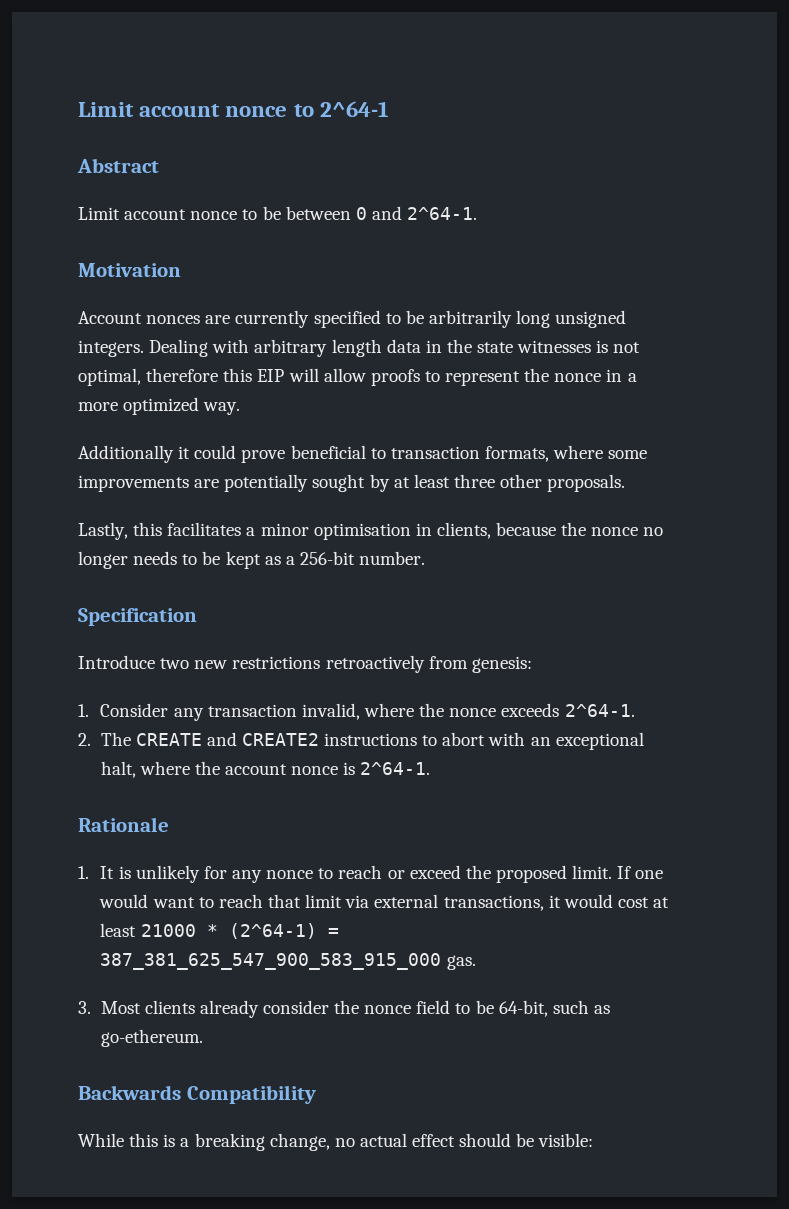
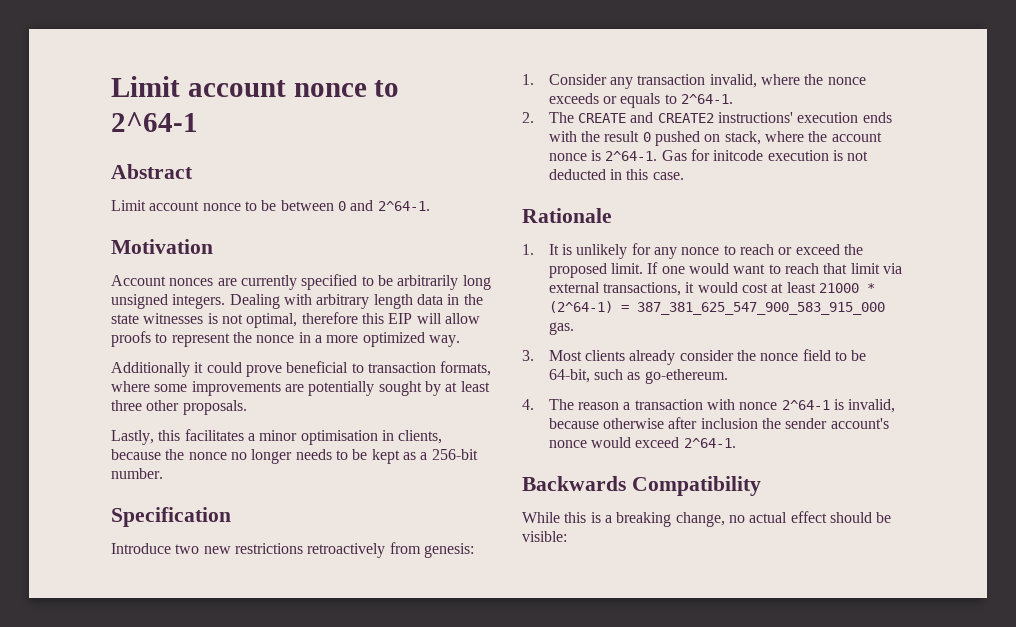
(560, 710) none -> [602,93,677,108] or equals to
[324,732,644,750] [100,761,136,778] instructions to abort with an exceptional halt, -> [717,112,892,123] [548,131,761,146] instructions' execution ends with the result 0 pushed on stack,
(431, 768) none -> [661,149,869,161] [548,169,684,180] Gas for initcode execution is not deducted in this case.
(203, 1038) none -> [522,399,896,413] [548,417,889,429] [548,437,736,448] // 4. The reason a transaction with nonce 2^64-1 is invalid, because otherwise after inclusion the sender account's nonce would exceed 2^64-1.

